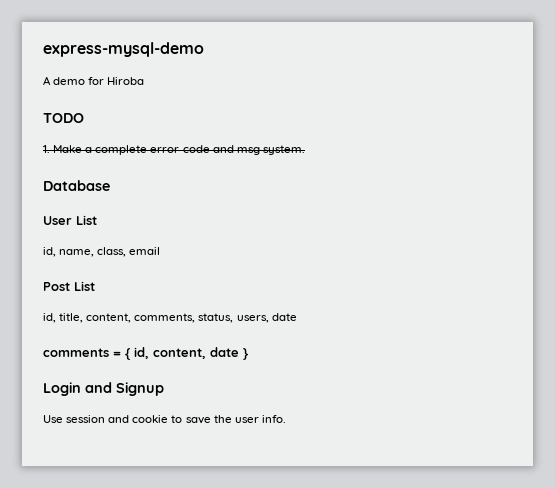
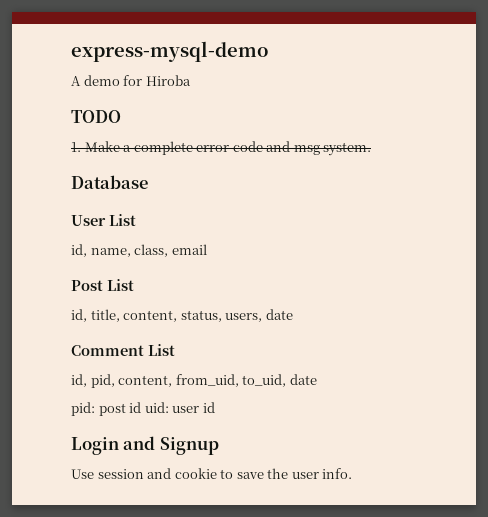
[134,313,196,323] comments, -> (178, 316) none
[43,347,249,360] comments = { id, content, date } -> [71,344,175,356] [71,374,317,388] [71,402,215,416] Comment List // id, pid, content, from_uid, to_uid, date // pid: post id uid: user id

